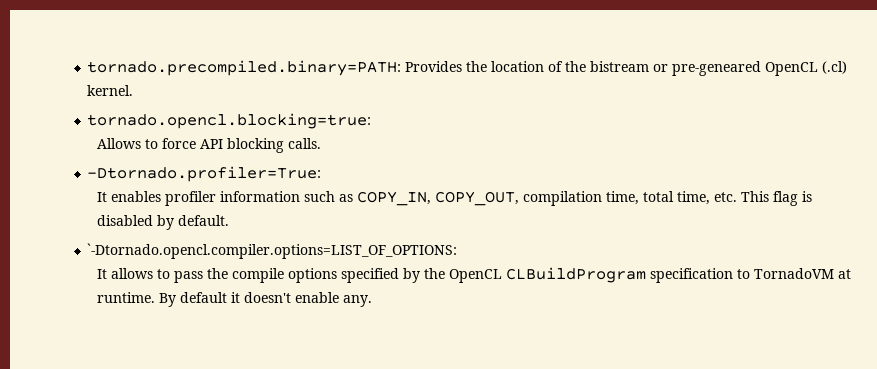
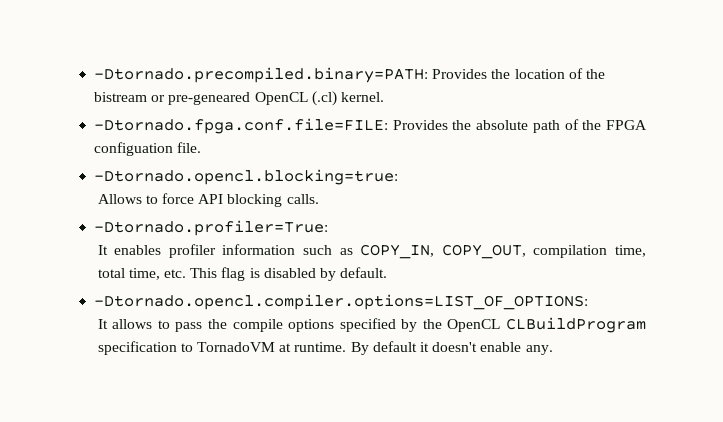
[87,60,402,76] tornado.precompiled.binary=PATH: -> [94,67,429,83] -Dtornado.precompiled.binary=PATH:
[87,113,372,129] tornado.opencl.blocking=true: -> [94,118,647,134] [94,142,202,156] [94,169,399,185] -Dtornado.fpga.conf.file=FILE: Provides the absolute path of the FPGA configuation file. // -Dtornado.opencl.blocking=true:
[87,243,458,259] `-Dtornado.opencl.compiler.options=LIST_OF_OPTIONS: -> [94,294,589,310] -Dtornado.opencl.compiler.options=LIST_OF_OPTIONS:

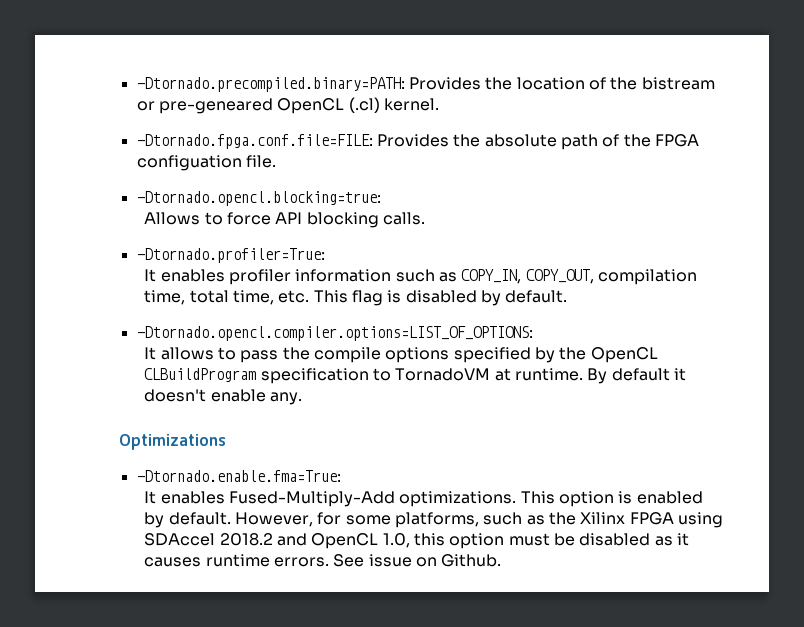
(553, 350) none -> [119,434,226,450] [136,470,341,482] [144,491,703,507] [144,512,723,528] [144,533,689,549] [144,554,502,567] // Optimizations // -Dtornado.enable.fma=True: // It enables Fused-Multiply-Add optimizations. This option is enabled by default. However, for some platforms, such as the Xilinx FPGA using SDAccel 2018.2 and OpenCL 1.0, this option must be disabled as it causes runtime errors. See issue on Github.

